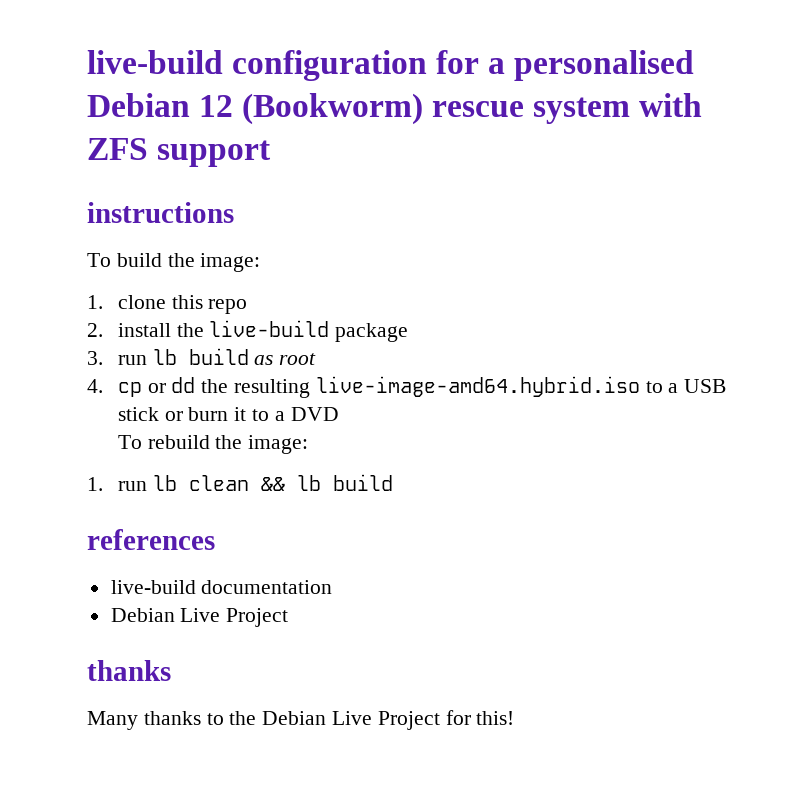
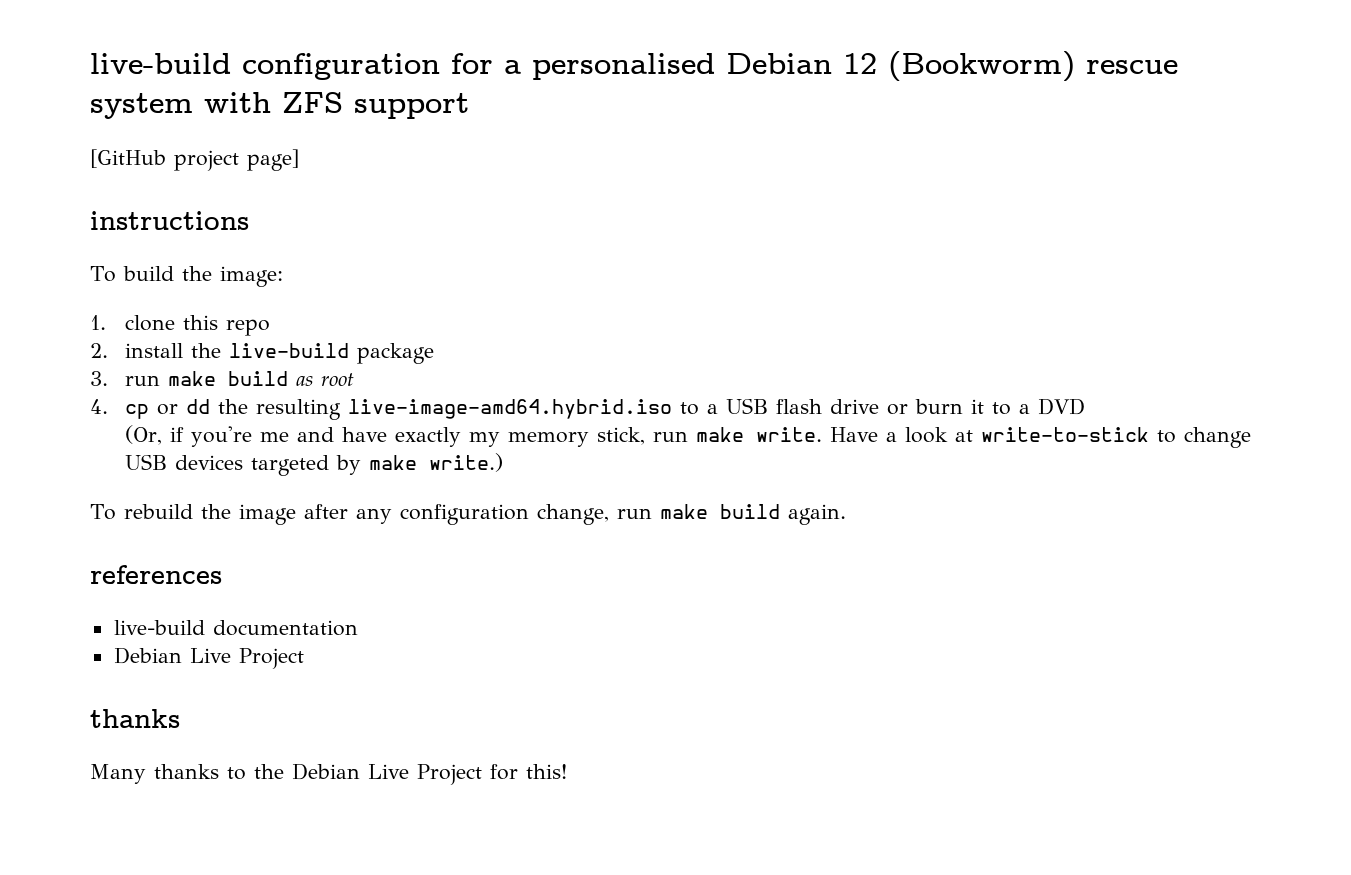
(272, 153) none -> [90,149,299,171] // [GitHub project page]
[152,349,177,365] lb -> [168,371,217,386] make
[117,407,159,421] stick -> [776,399,880,414] flash drive
[117,435,309,454] [87,474,393,491] To rebuild the image: // 1. run lb clean && lb build -> [125,425,1252,448] [125,453,504,476] [90,504,846,525] (Or, if you're me and have exactly my memory stick, run make write. Have a look at write-to-stick to change USB devices targeted by make write.) // To rebuild the image after any configuration change, run make build again.

